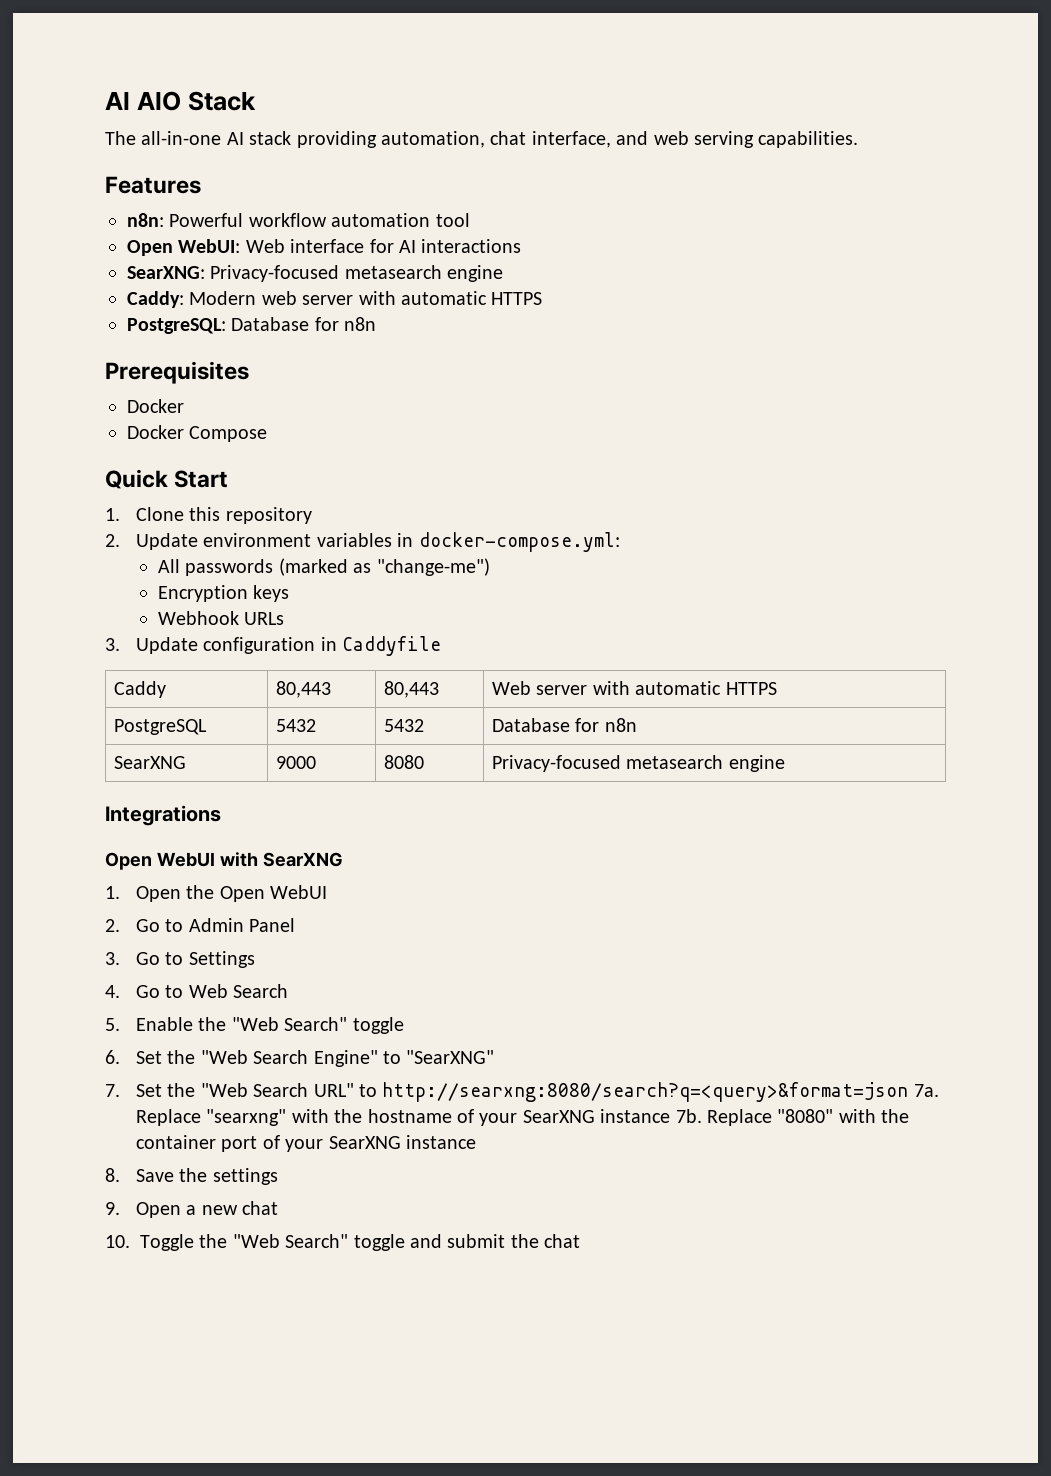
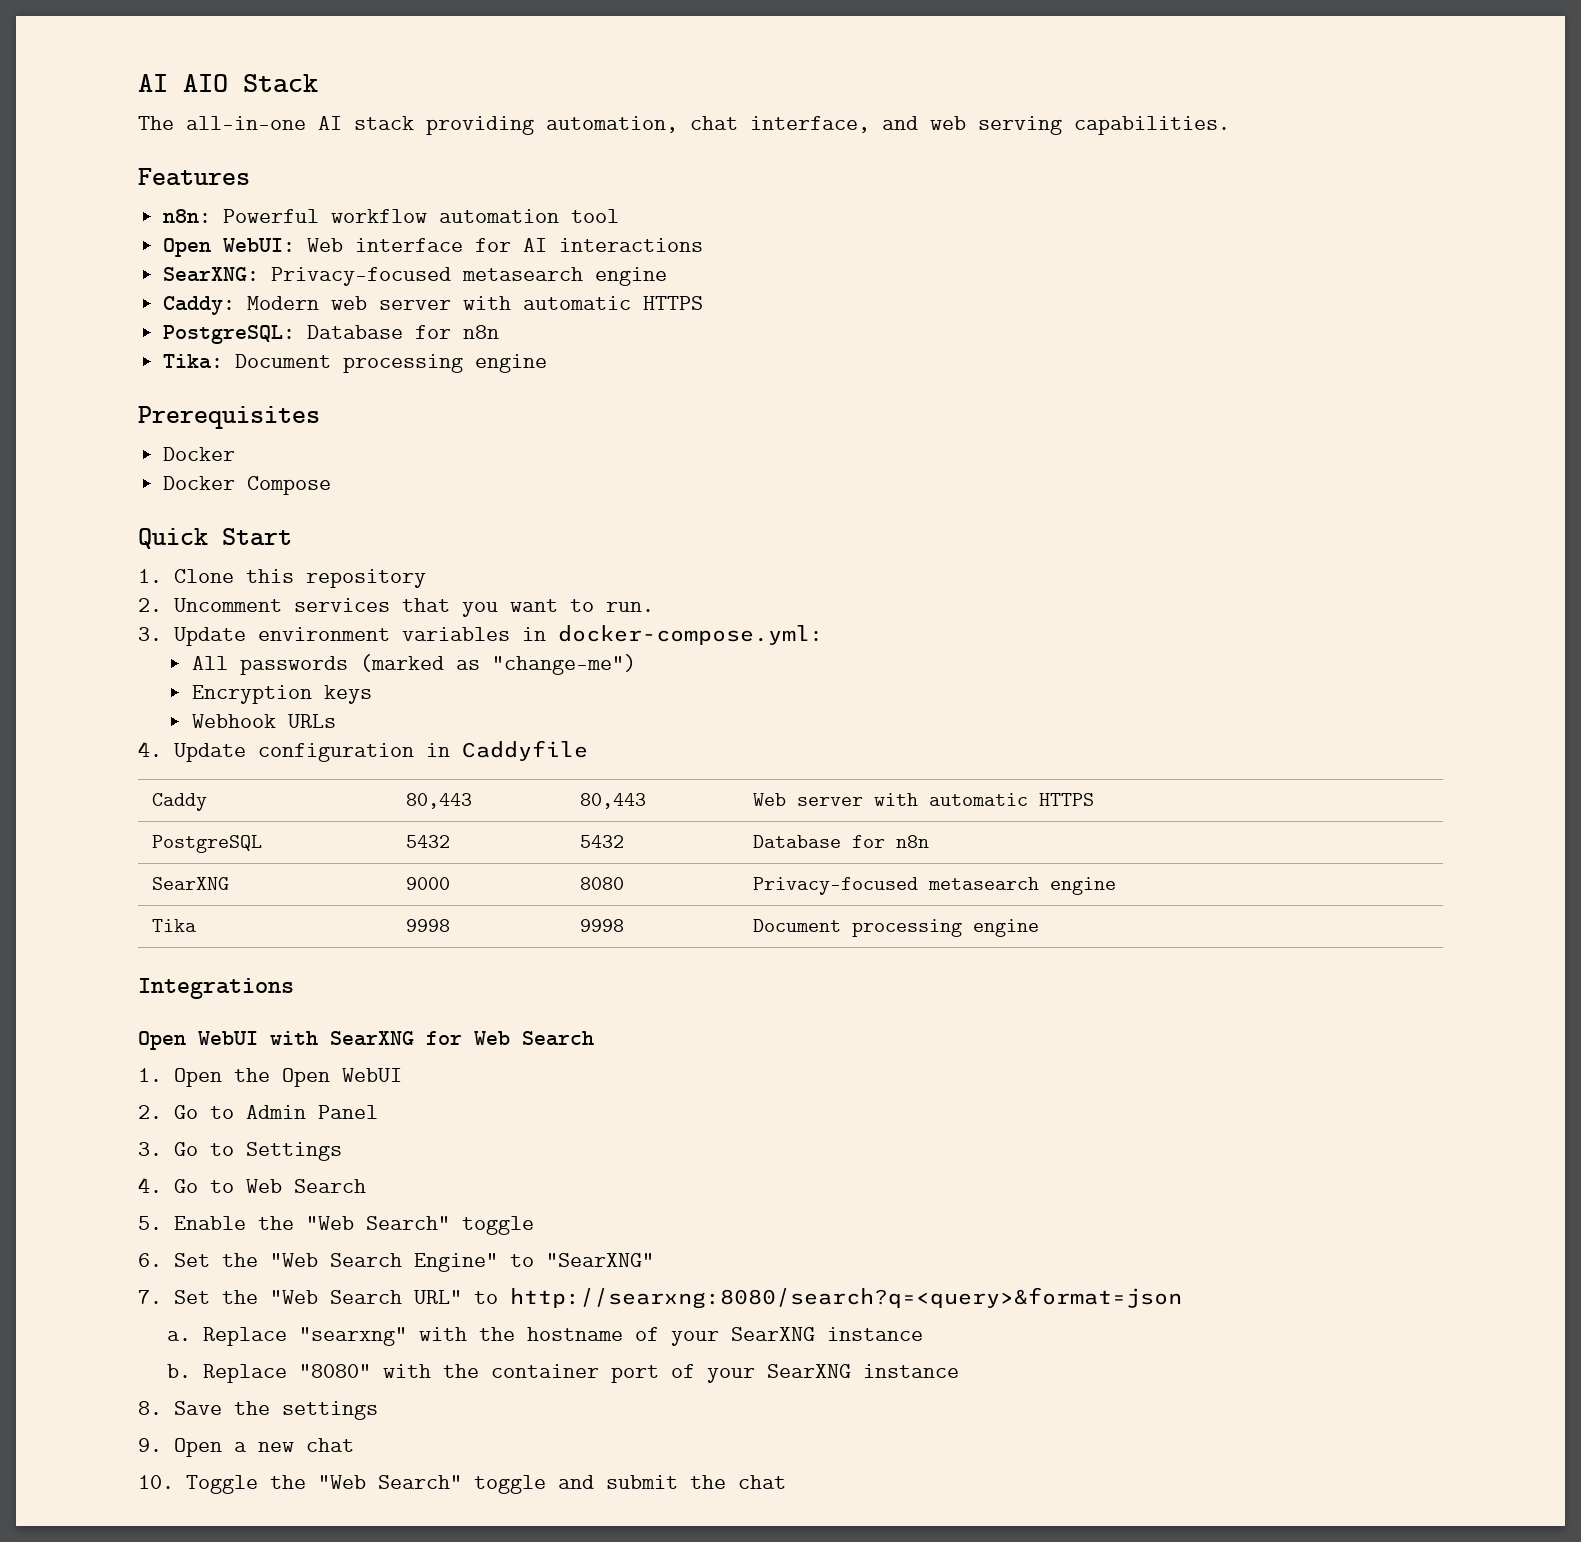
(377, 324) none -> [163,354,548,373] // Tika: Document processing engine
(120, 540) none -> [173,598,654,617] [138,627,162,641] Uncomment services that you want to run. // 3.
[105,638,120,651] 3. -> [138,741,162,757] 4.
(785, 763) none -> [152,919,197,932] [406,919,451,932] [580,919,625,932] [753,919,1040,937] // Tika | 9998 | 9998 | Document processing engine
(343, 859) none -> [426,1031,594,1046] for Web Search
[913,1084,939,1097] 7a. -> [166,1331,191,1341] // a.
[675,1109,702,1123] 7b. -> [166,1364,191,1378] // b.

